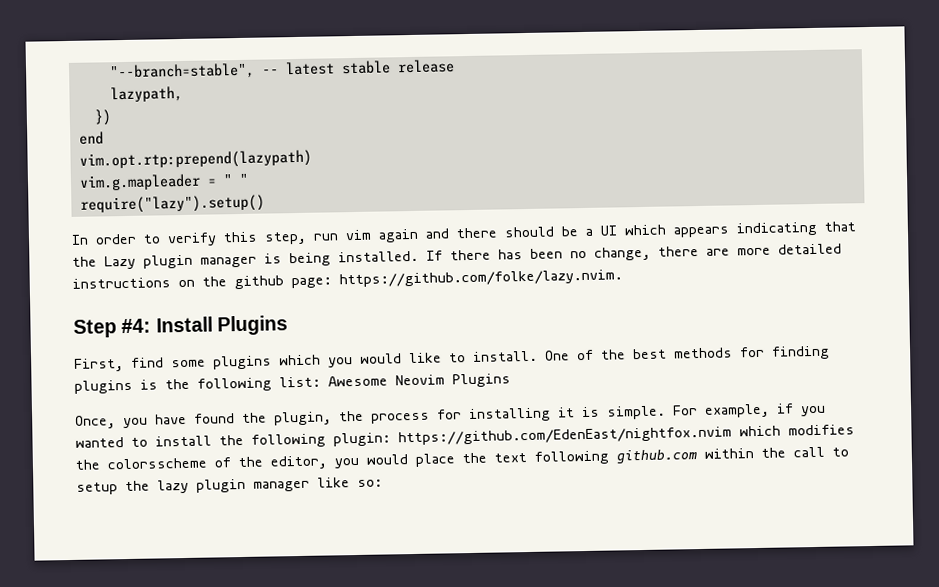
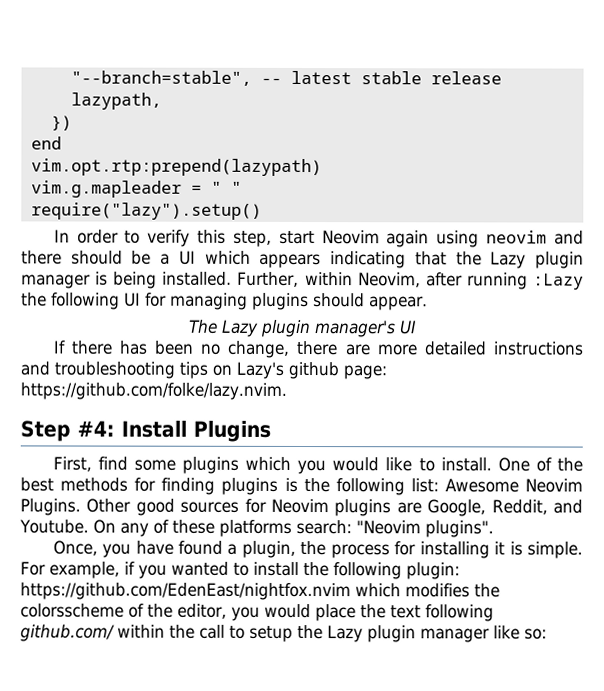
[313,228,419,243] run vim again -> [278,230,548,248] start Neovim again using neovim
(419, 256) none -> [237,271,584,290] [21,292,428,311] [188,319,417,338] Further, within Neovim, after running :Lazy the following UI for managing plugins should appear. // The Lazy plugin manager's UI //
[178,276,227,288] on the -> [20,361,284,379] and troubleshooting tips on Lazy's
[452,373,511,388] Plugins -> [20,498,583,517] [19,519,494,538] Plugins. Other good sources for Neovim plugins are Google, Reddit, and Youtube. On any of these platforms search: "Neovim plugins".
[242,412,267,423] the -> [227,543,238,555] a
[616,449,697,464] github.com -> [20,624,115,642] github.com/
[157,479,189,494] lazy -> [327,625,363,643] Lazy

